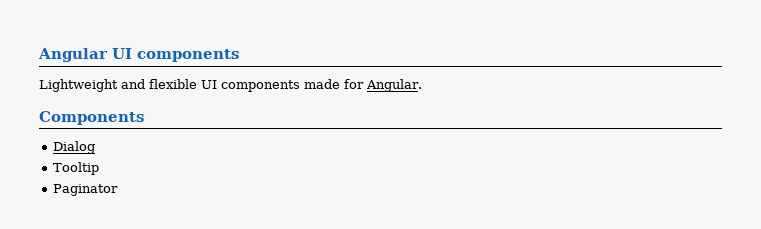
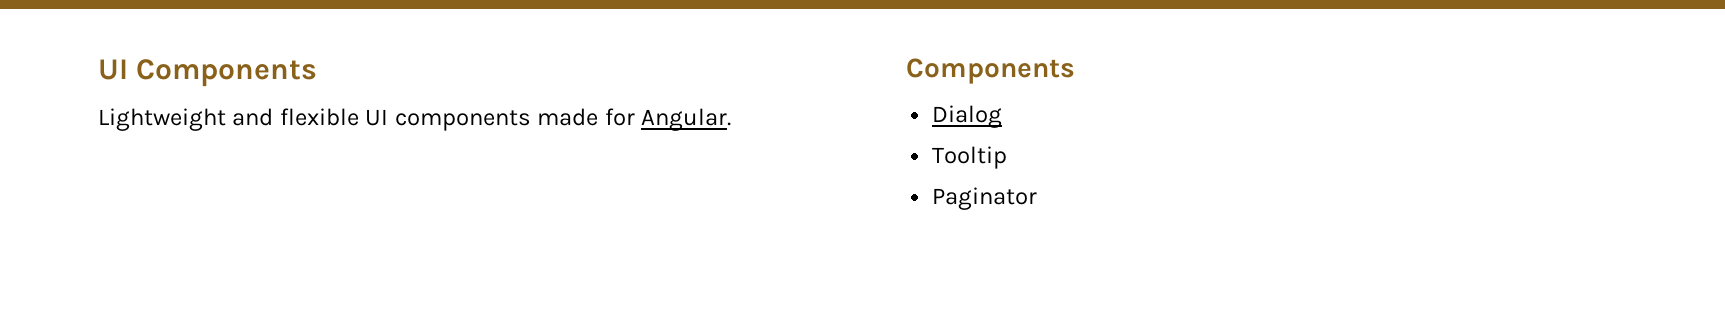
[38,48,239,62] Angular UI components -> [98,59,318,87] UI Components

